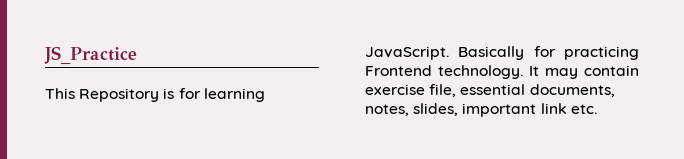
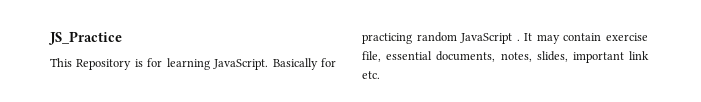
[365,65,523,79] Frontend technology. -> [416,32,520,44] random JavaScript .

